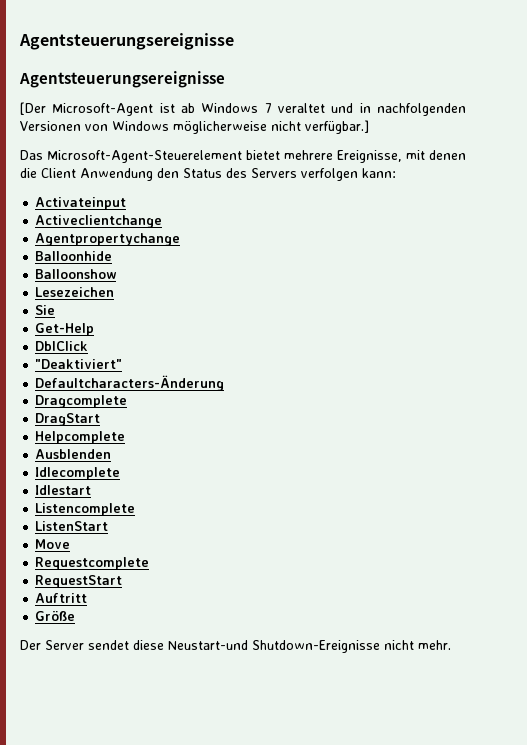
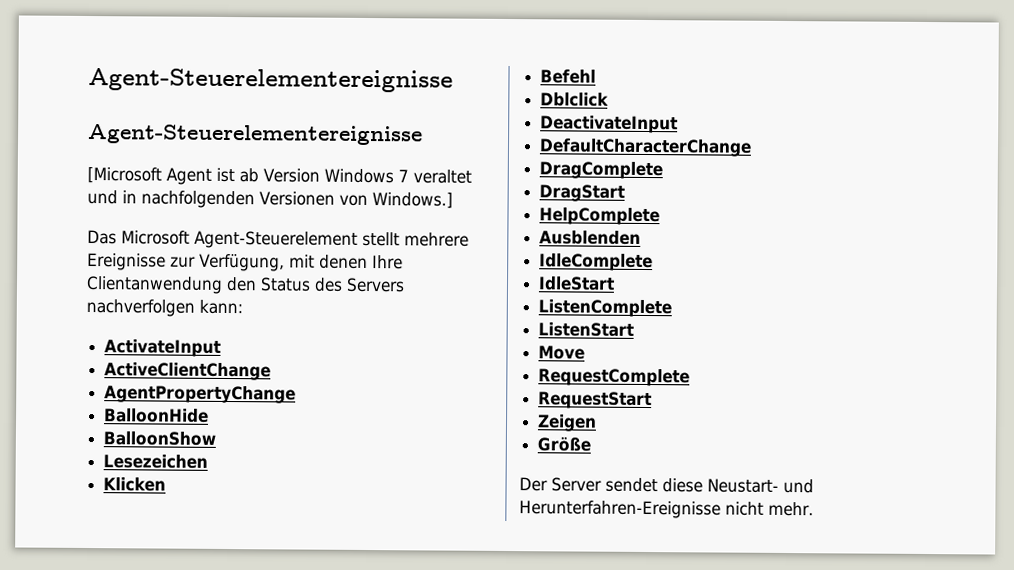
[19,33,234,50] [19,71,225,88] [20,102,154,116] Agentsteuerungsereignisse // Agentsteuerungsereignisse // [Der Microsoft-Agent -> [88,68,453,93] [88,123,423,146] [87,166,212,185] Agent-Steuerelementereignisse // Agent-Steuerelementereignisse // [Microsoft Agent
(196, 108) none -> [263,168,320,183] Version
[112,120,369,134] [20,150,466,163] [20,168,153,181] Windows möglicherweise nicht verfügbar.] // Das Microsoft-Agent-Steuerelement bietet mehrere Ereignisse, mit denen die Client Anwendung -> [371,192,453,209] [87,229,469,249] [87,252,403,272] [86,275,223,294] Windows.] // Das Microsoft Agent-Steuerelement stellt mehrere Ereignisse zur Verfügung, mit denen Ihre Clientanwendung
[301,168,358,181] verfolgen -> [86,298,195,317] nachverfolgen
[35,197,127,210] [35,215,163,228] [35,233,181,246] [35,251,113,261] [35,269,117,279] [35,287,115,297] [35,305,56,315] [35,323,95,336] [35,341,89,351] [35,359,123,369] [35,375,225,391] [35,395,128,408] Activateinput // Activeclientchange // Agentpropertychange // Balloonhide // Balloonshow // Lesezeichen // Sie // Get-Help // DblClick // "Deaktiviert" // Defaultcharacters-Änderung // Dragcomplete -> [104,339,222,357] [104,362,272,381] [104,385,297,404] [104,408,210,423] [103,431,217,446] [103,454,209,469] [103,477,167,492] [540,69,597,84] [540,92,610,107] [540,115,679,134] [539,138,753,157] [539,161,664,180] ActivateInput // ActiveClientChange // AgentPropertyChange // BalloonHide // BalloonShow // Lesezeichen // Klicken // Befehl // Dblclick // DeactivateInput // DefaultCharacterChange // DragComplete
[35,431,126,444] Helpcomplete -> [539,207,661,226] HelpComplete
[35,467,121,480] [35,485,92,495] [35,503,136,516] Idlecomplete // Idlestart // Listencomplete -> [539,253,654,272] [538,276,616,291] [538,299,673,318] IdleComplete // IdleStart // ListenComplete
[35,557,150,570] Requestcomplete -> [538,368,691,387] RequestComplete
[35,593,88,603] Auftritt -> [537,414,598,432] Zeigen
[168,640,380,653] Neustart-und Shutdown-Ereignisse -> [707,478,814,494] [519,500,721,519] Neustart- und Herunterfahren-Ereignisse

